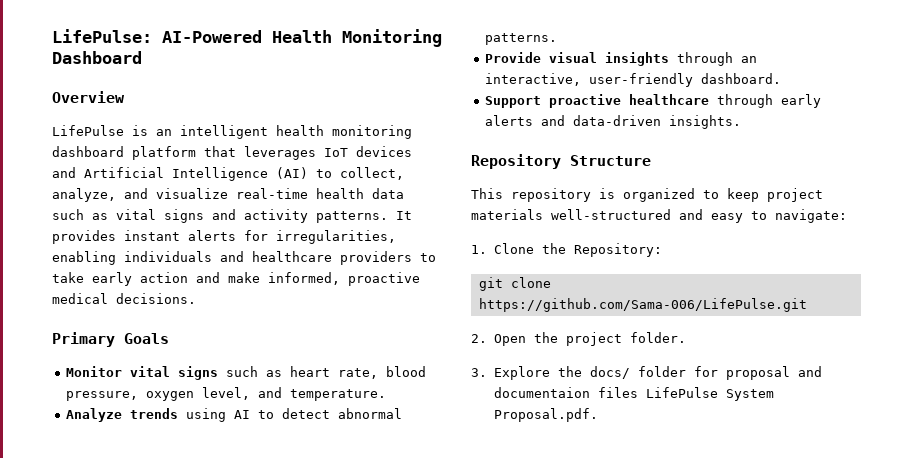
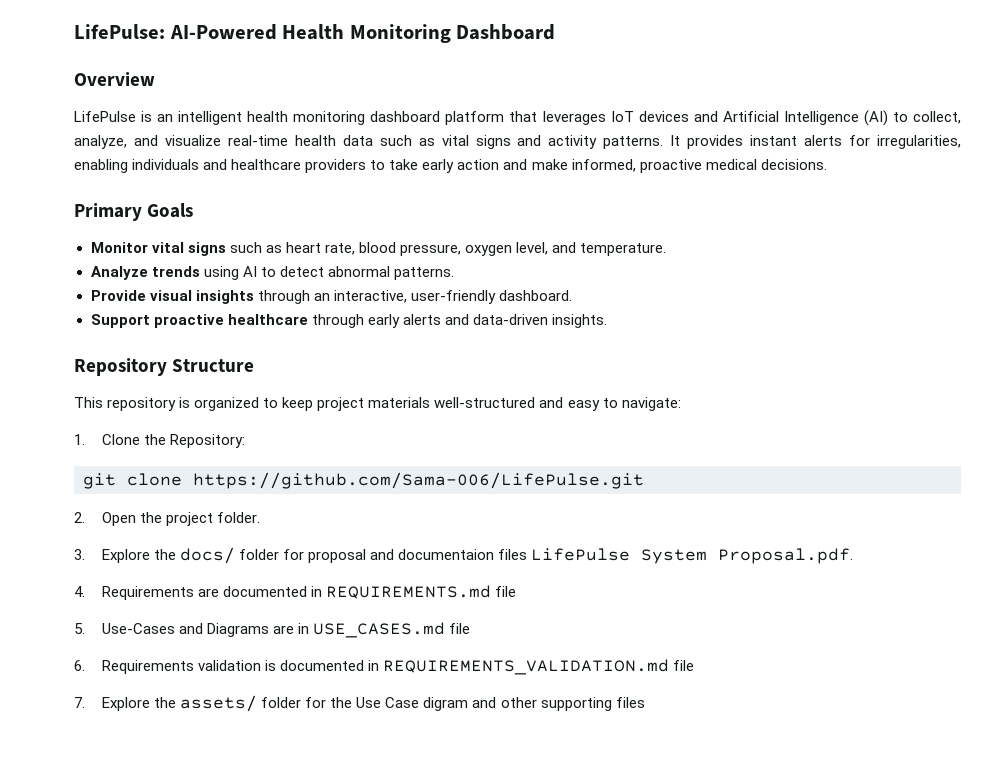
(598, 415) none -> [74,585,517,600] [74,622,471,638] [74,659,695,675] [74,695,645,712] // 4. Requirements are documented in REQUIREMENTS.md file // 5. Use-Cases and Diagrams are in USE_CASES.md file // 6. Requirements validation is documented in REQUIREMENTS_VALIDATION.md file // 7. Explore the assets/ folder for the Use Case digram and other supporting files

